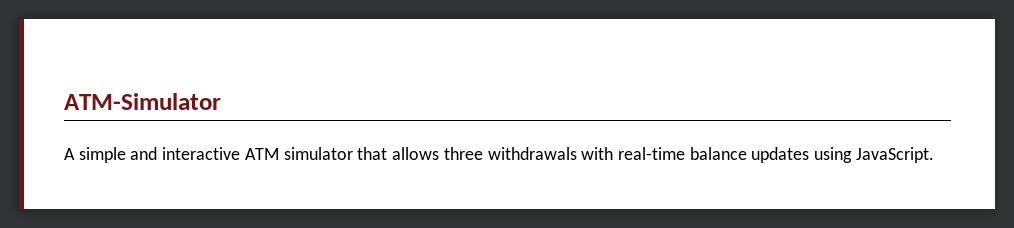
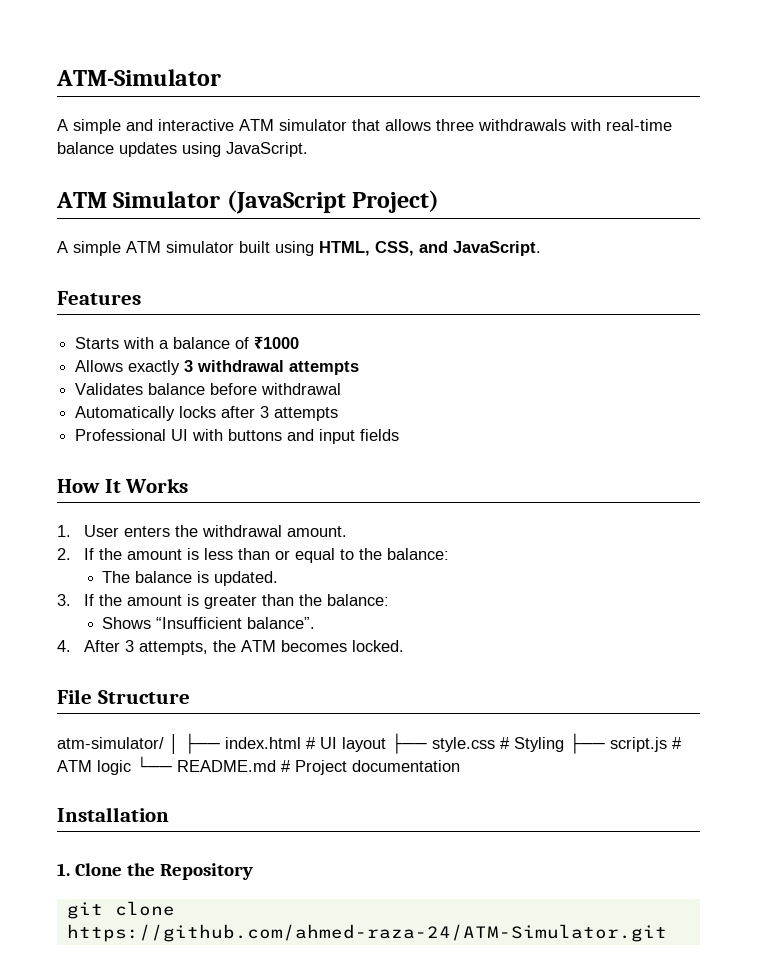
(934, 155) none -> [56,190,440,214] [57,241,541,256] [57,291,141,305] [75,336,300,349] [75,360,360,375] [75,383,342,395] [75,406,339,421] [75,429,400,444] [57,478,189,493] [57,525,348,537] [57,548,450,563] [102,571,279,586] [57,594,390,609] [102,617,316,629] [57,640,405,655] [57,689,190,704] [57,733,682,754] [57,756,460,775] [57,807,169,822] [57,863,254,880] [66,901,175,919] [66,924,667,942] // ATM Simulator (JavaScript Project) // A simple ATM simulator built using HTML, CSS, and JavaScript. // Features // Starts with a balance of ₹1000 // Allows exactly 3 withdrawal attempts // Validates balance before withdrawal // Automatically locks after 3 attempts // Professional UI with buttons and input fields // How It Works // 1. User enters the withdrawal amount. // 2. If the amount is less than or equal to the balance: // The balance is updated. // 3. If the amount is greater than the balance: // Shows “Insufficient balance”. // 4. After 3 attempts, the ATM becomes locked. // File Structure // atm-simulator/ │ ├── index.html # UI layout ├── style.css # Styling ├── script.js # ATM logic └── README.md # Project documentation // Installation // 1. Clone the Repository // git clone https://github.com/ahmed-raza-24/ATM-Simulator.git

